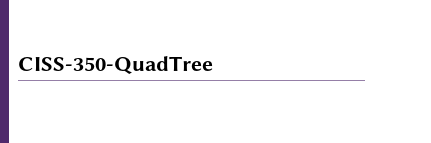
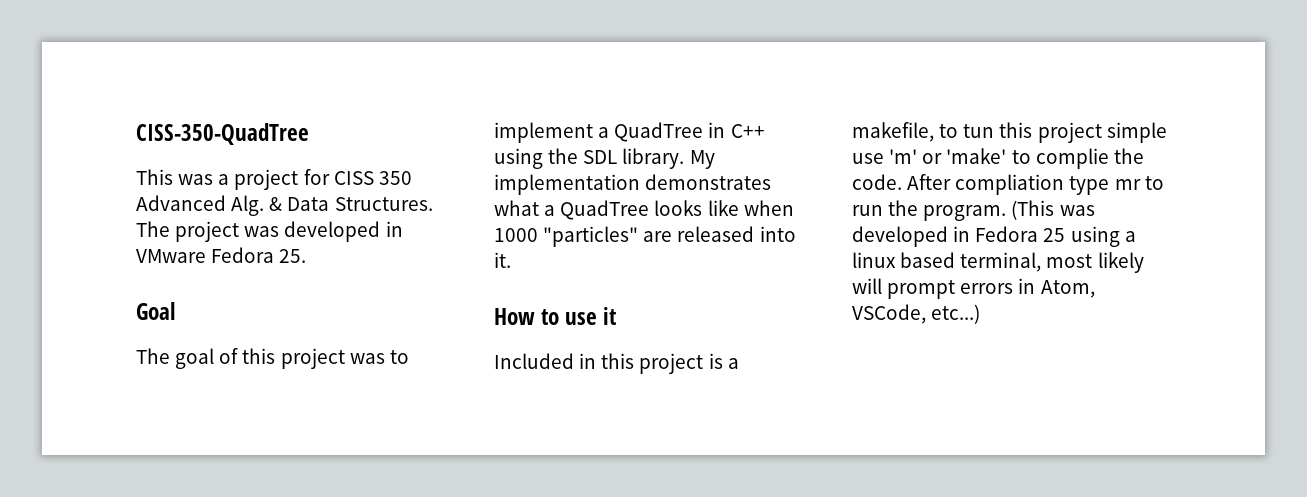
(213, 65) none -> [136,169,412,190] [136,195,433,216] [136,221,403,242] [136,247,307,263] [136,302,175,320] [136,348,409,369] [494,122,765,143] [494,148,715,169] [494,174,772,195] [494,200,794,220] [494,226,796,247] [494,252,511,268] [494,307,617,325] [494,353,739,374] [852,122,1167,143] [852,148,1144,169] [852,174,1164,195] [852,200,1095,221] [852,226,1136,247] [852,252,1144,273] [852,278,1095,299] [852,304,981,324] // This was a project for CISS 350 Advanced Alg. & Data Structures. The project was developed in VMware Fedora 25. // Goal // The goal of this project was to implement a QuadTree in C++ using the SDL library. My implementation demonstrates what a QuadTree looks like when 1000 "particles" are released into it. // How to use it // Included in this project is a makefile, to tun this project simple use 'm' or 'make' to complie the code. After compliation type mr to run the program. (This was developed in Fedora 25 using a linux based terminal, most likely will prompt errors in Atom, VSCode, etc...)

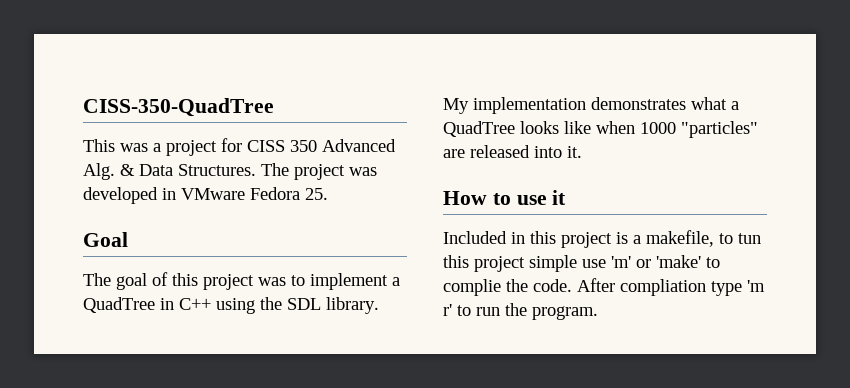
[1114,179,1141,190] mr -> [747,280,765,292] [443,304,452,316] 'm r'
[1011,200,1095,220] [852,226,1136,247] [852,252,1144,273] [852,278,1095,299] [852,304,981,324] (This was developed in Fedora 25 using a linux based terminal, most likely will prompt errors in Atom, VSCode, etc...) -> (598, 313) none

